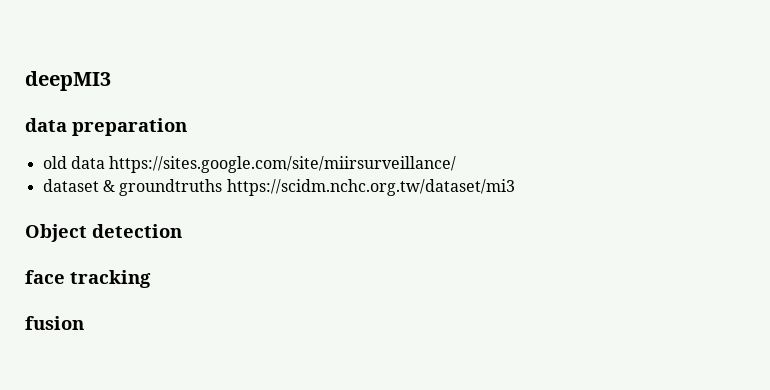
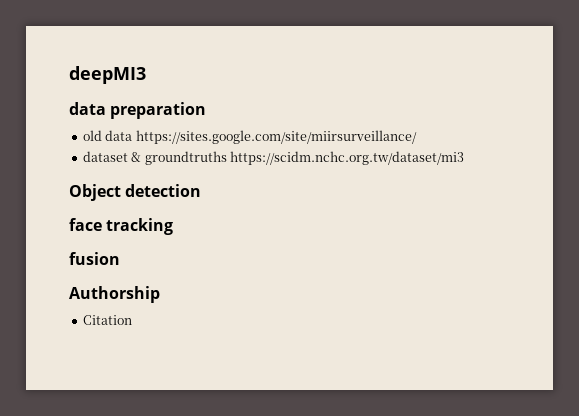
(84, 323) none -> [69,286,160,303] [82,315,132,325] // Authorship // Citation

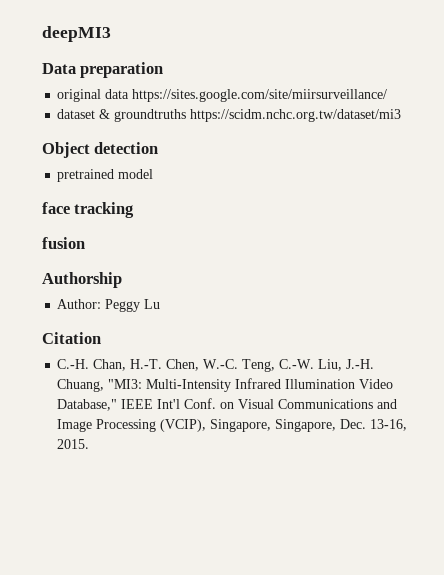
[69,102,106,115] data -> [42,63,76,74] Data
[82,130,102,141] old -> [57,89,102,102] original
(202, 190) none -> [57,169,154,182] // pretrained model
[82,315,132,325] Citation -> [57,299,161,312] [42,332,101,344] [57,359,375,372] [57,378,394,392] [57,398,398,411] [57,419,408,432] [57,439,90,449] Author: Peggy Lu // Citation // C.-H. Chan, H.-T. Chen, W.-C. Teng, C.-W. Liu, J.-H. Chuang, "MI3: Multi-Intensity Infrared Illumination Video Database," IEEE Int'l Conf. on Visual Communications and Image Processing (VCIP), Singapore, Singapore, Dec. 13-16, 2015.

